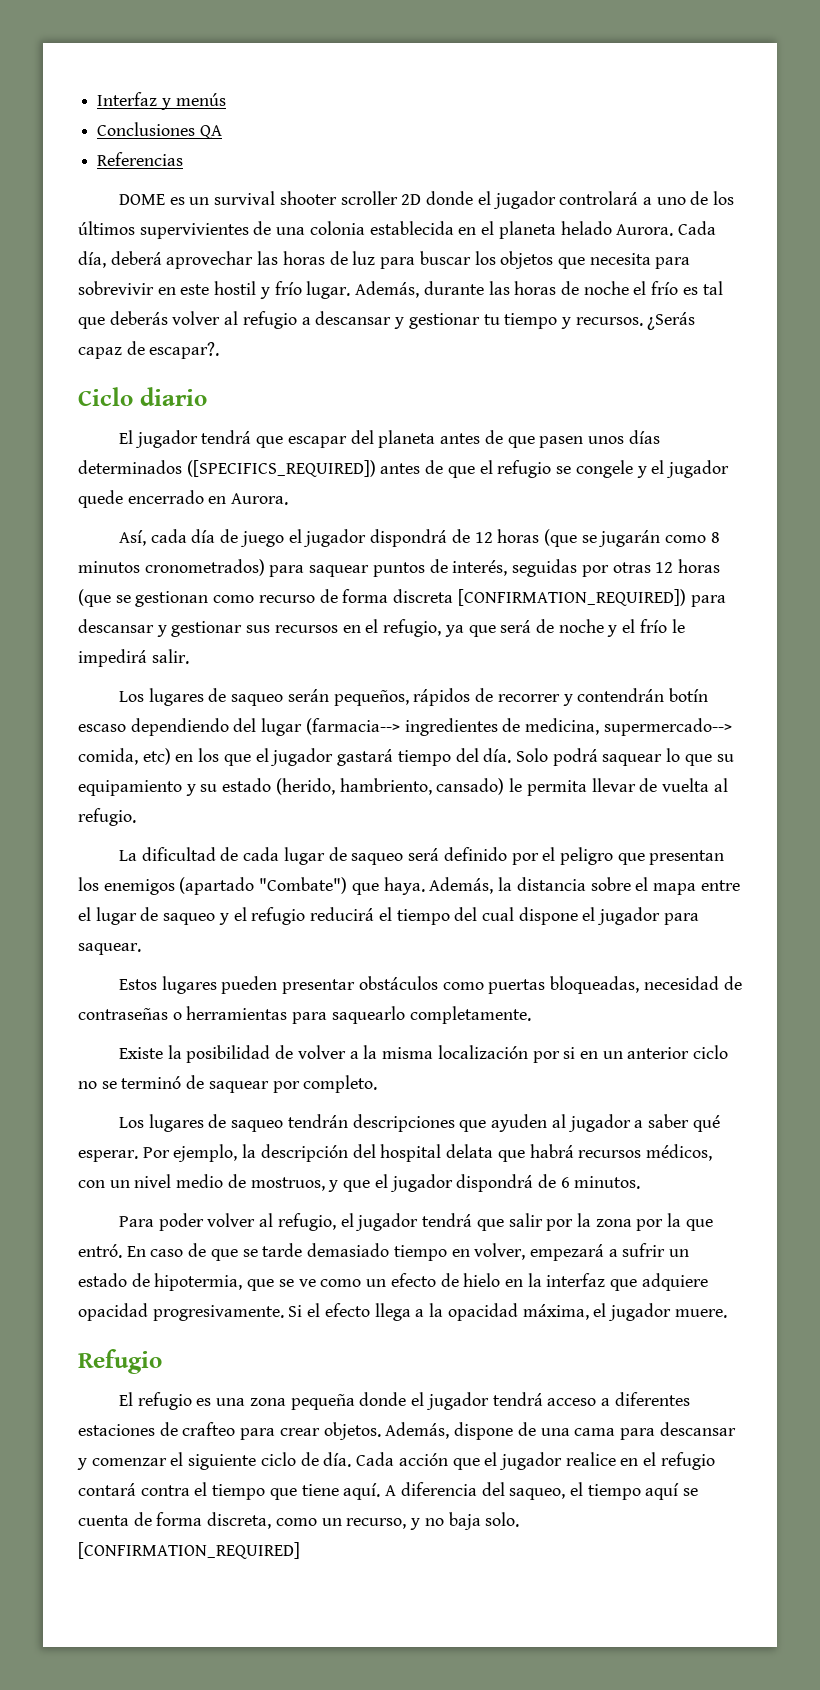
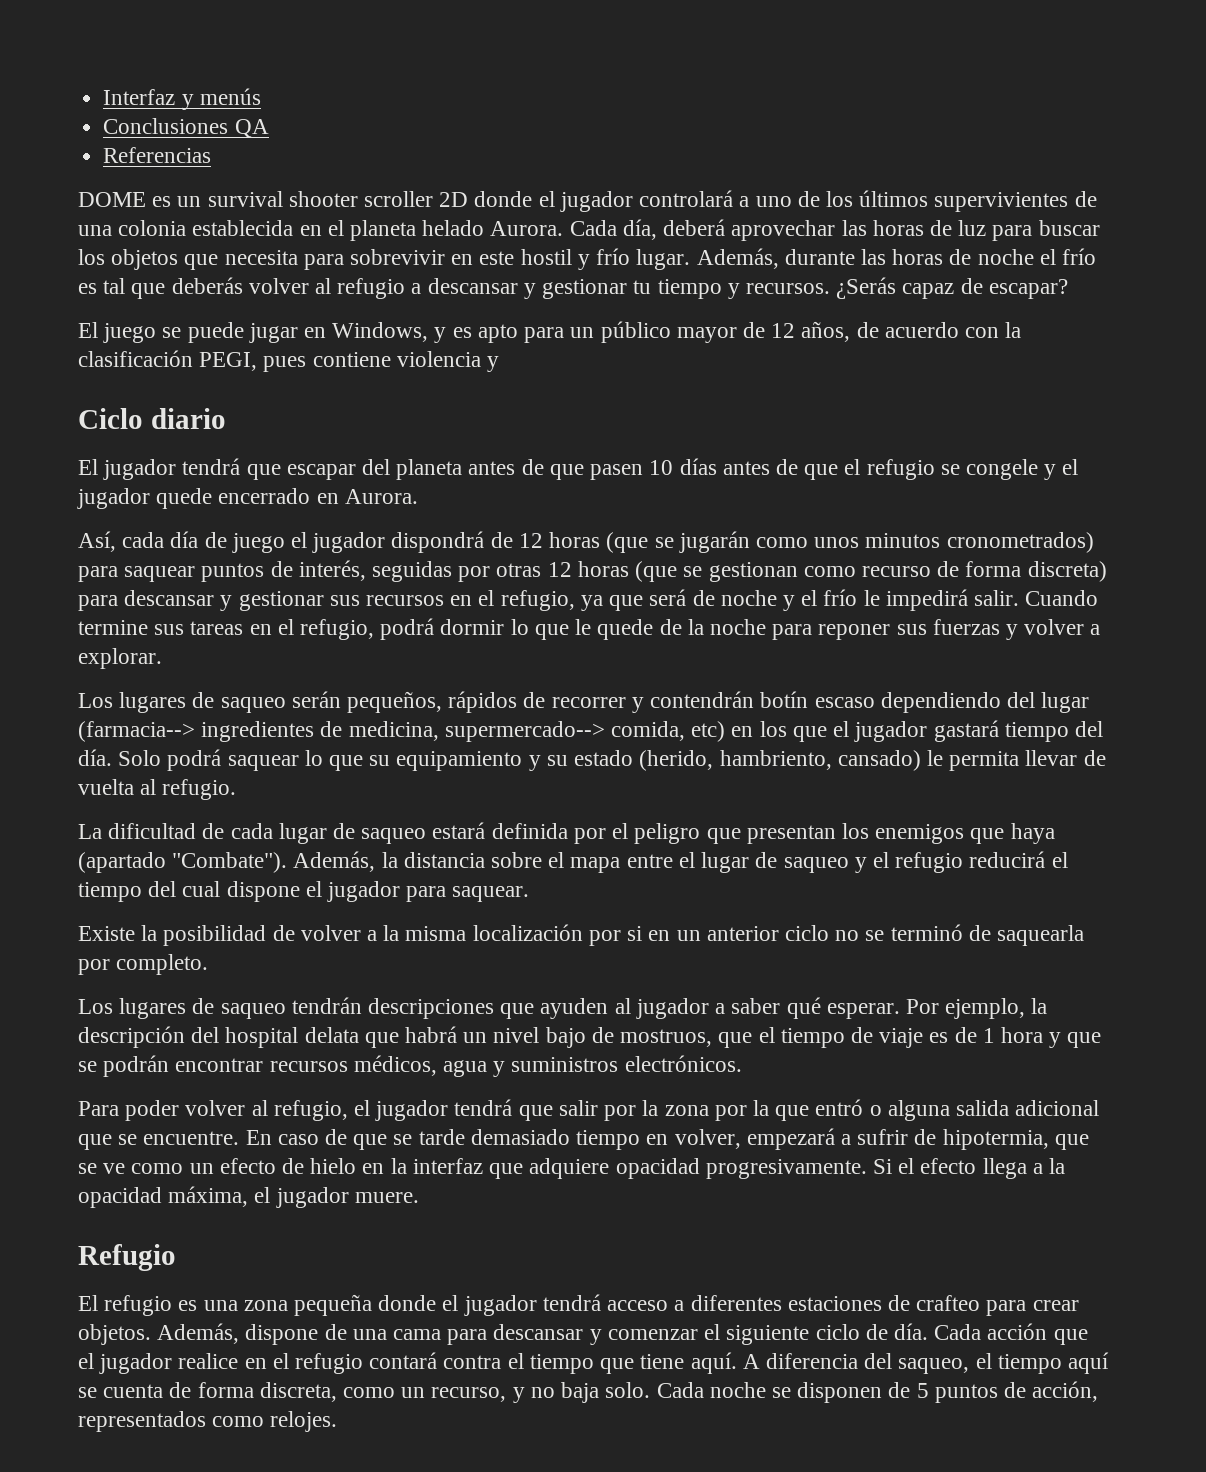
[149,342,220,359] escapar?. -> [988,279,1068,299] [78,321,1022,343] [78,350,500,372] escapar? // El juego se puede jugar en Windows, y es apto para un público mayor de 12 años, de acuerdo con la clasificación PEGI, pues contiene violencia y
[587,430,660,444] [78,460,376,477] unos días determinados ([SPECIFICS_REQUIRED]) -> [649,458,717,475] 10 días
[710,532,720,543] 8 -> [814,537,860,548] unos
[393,589,686,606] discreta [CONFIRMATION_REQUIRED]) -> [1027,561,1107,582] discreta)
(189, 656) none -> [1025,590,1099,606] [78,618,1101,640] [78,648,162,669] Cuando termine sus tareas en el refugio, podrá dormir lo que le quede de la noche para reponer sus fuerzas y volver a explorar.
[408,847,507,861] será definido -> [432,822,568,839] estará definida
[179,877,425,895] (apartado "Combate") que haya. -> [970,823,1055,844] [78,852,288,873] que haya (apartado "Combate").
[118,976,742,994] [78,1006,531,1024] // Estos lugares pueden presentar obstáculos como puertas bloqueadas, necesidad de contraseñas o herramientas para saquearlo completamente. -> (530, 894) none
[208,1081,269,1093] saquear -> [996,925,1084,946] saquearla
[578,1144,712,1161] [78,1174,641,1192] recursos médicos, con un nivel medio de mostruos, y que el jugador dispondrá de 6 minutos. -> [463,1027,1102,1048] [78,1055,742,1077] un nivel bajo de mostruos, que el tiempo de viaje es de 1 hora y que se podrán encontrar recursos médicos, agua y suministros electrónicos.
[78,1244,122,1258] entró. -> [815,1099,1100,1121] [78,1131,240,1150] entró o alguna salida adicional que se encuentre.
[669,1249,690,1257] [78,1273,127,1287] un estado -> (909, 1137) none
[78,1542,300,1559] [CONFIRMATION_REQUIRED] -> [656,1381,1099,1403] [78,1411,338,1432] Cada noche se disponen de 5 puntos de acción, representados como relojes.

